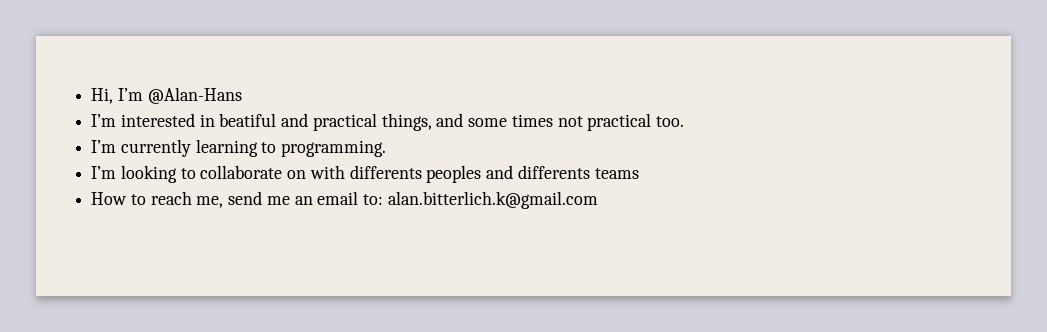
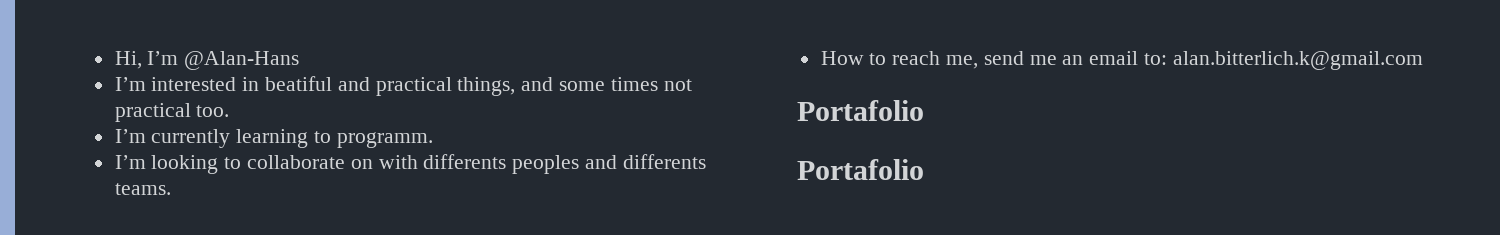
[281,140,387,157] programming. -> [336,132,433,148] programm.
[594,168,639,179] teams -> [114,183,171,195] teams.
(598, 200) none -> [797,100,924,121] [797,159,924,180] // Portafolio // Portafolio

